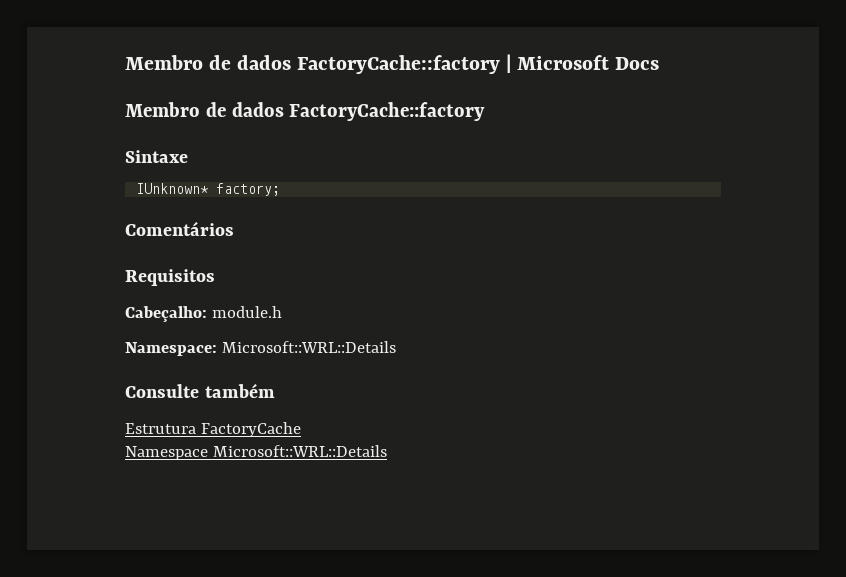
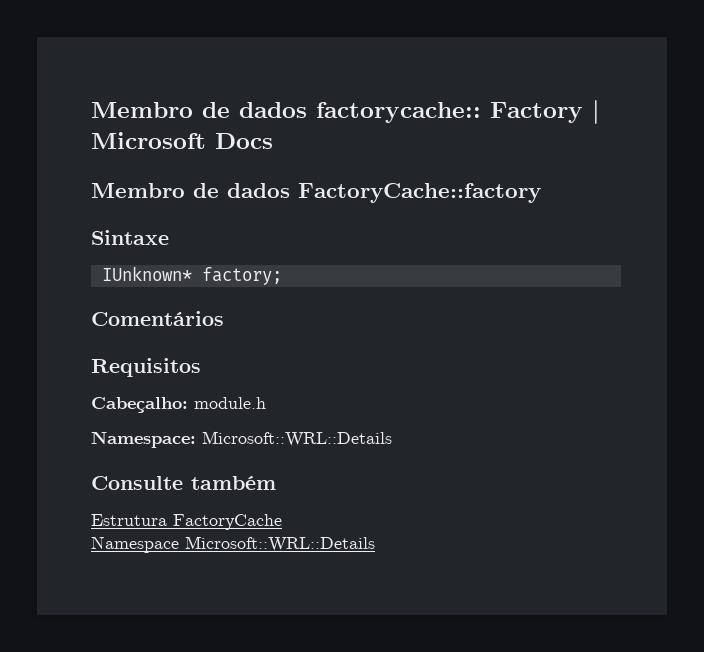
[125,55,501,74] Membro de dados FactoryCache::factory -> [91,102,583,123] Membro de dados factorycache:: Factory

